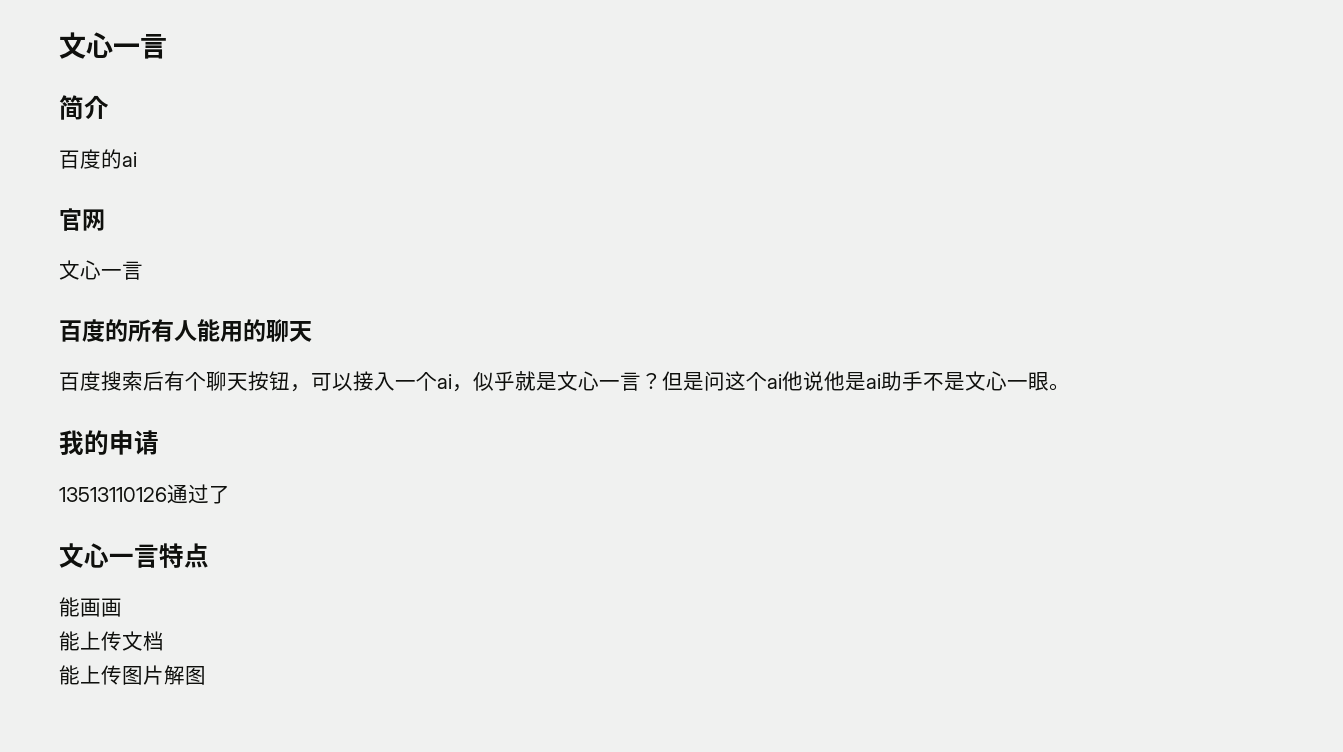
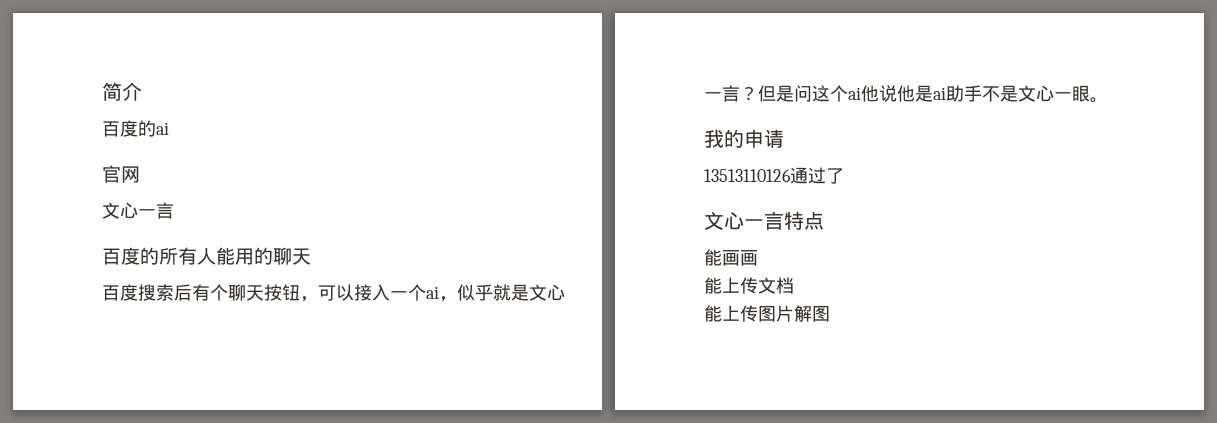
[59,32,167,59] 文心一言 // -> (102, 91) none

